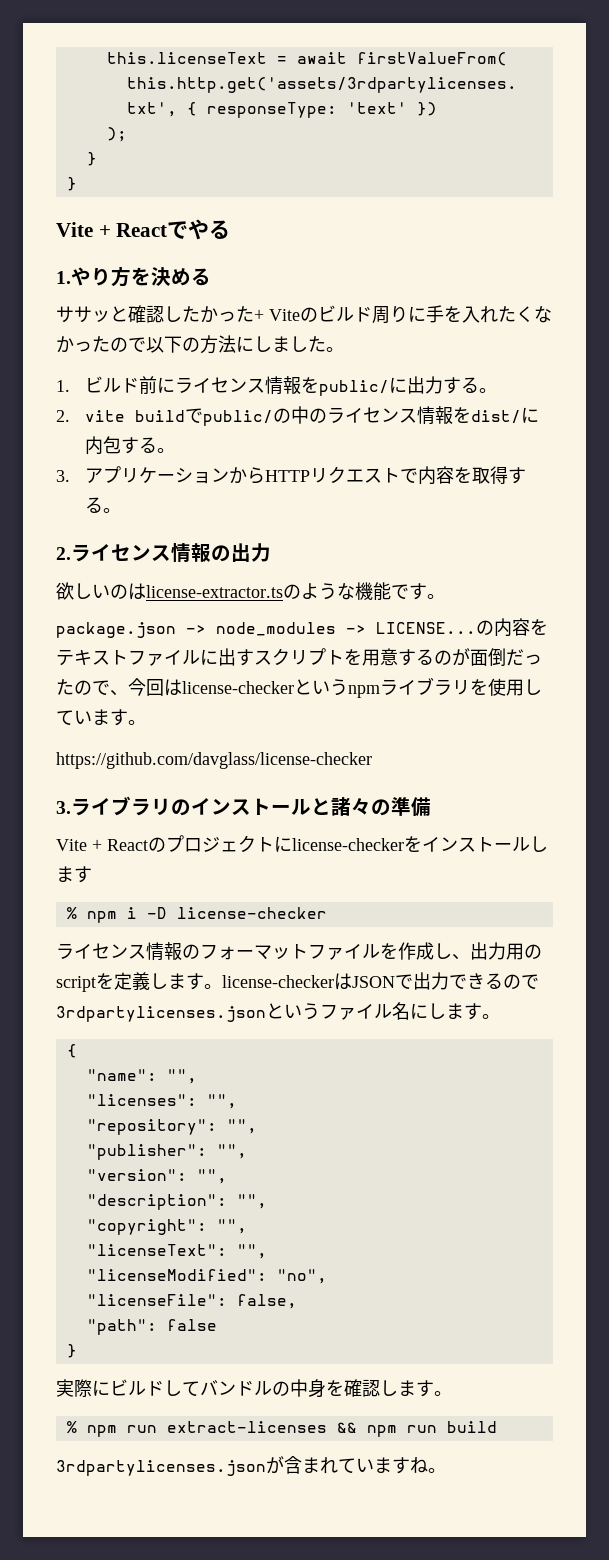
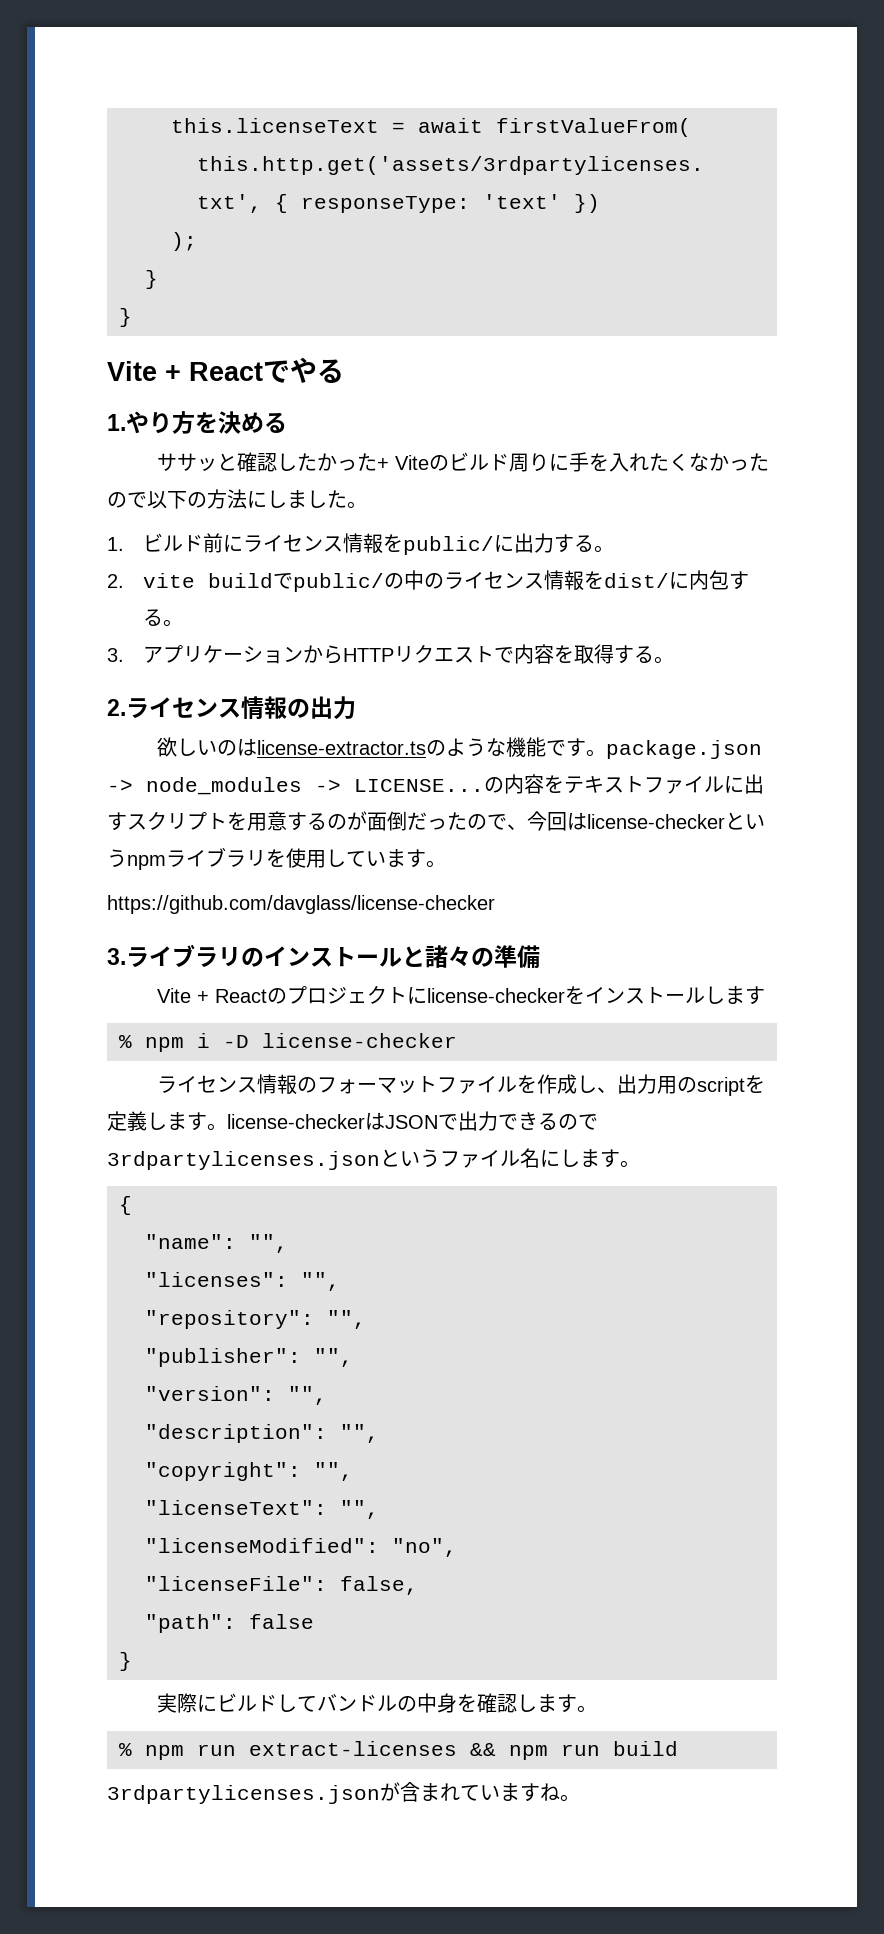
(445, 596) // -> (607, 753) none

